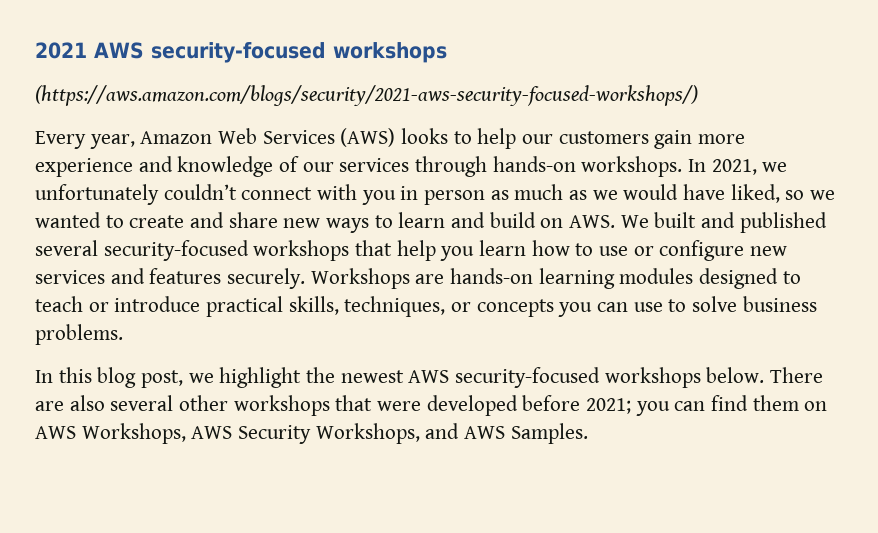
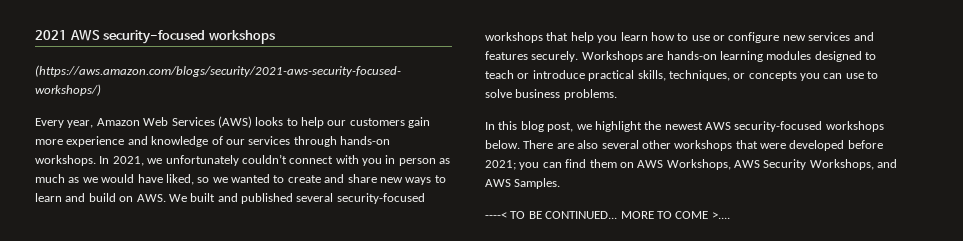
(588, 433) none -> [485,211,730,219] // ----< TO BE CONTINUED... MORE TO COME >....

